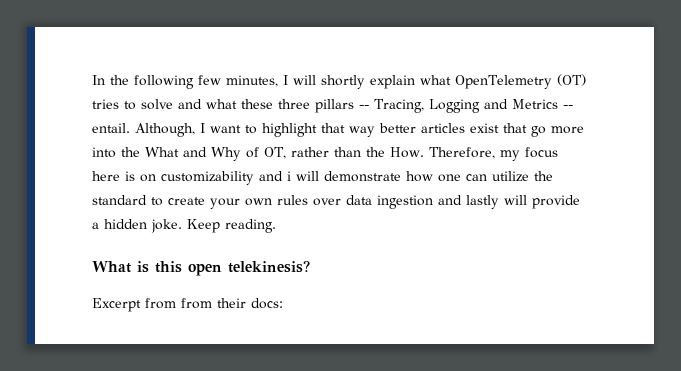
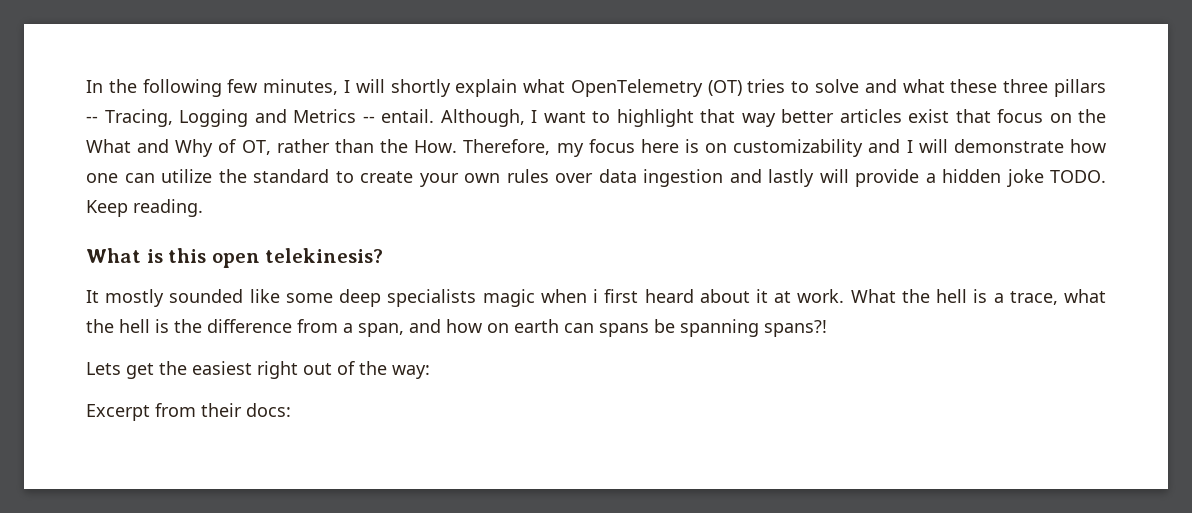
[531,126,584,137] [92,147,116,158] go more into -> [997,109,1072,123] focus on
[287,171,291,181] i -> [906,140,913,153] I
[151,219,182,233] joke. -> [1006,169,1106,187] joke TODO.
(310, 267) none -> [86,289,1107,307] [86,319,827,337] [86,361,430,379] // It mostly sounded like some deep specialists magic when i first heard about it at work. What the hell is a trace, what the hell is the difference from a span, and how on earth can spans be spanning spans?! // Lets get the easiest right out of the way:
[181,298,212,309] from -> (196, 410) none

